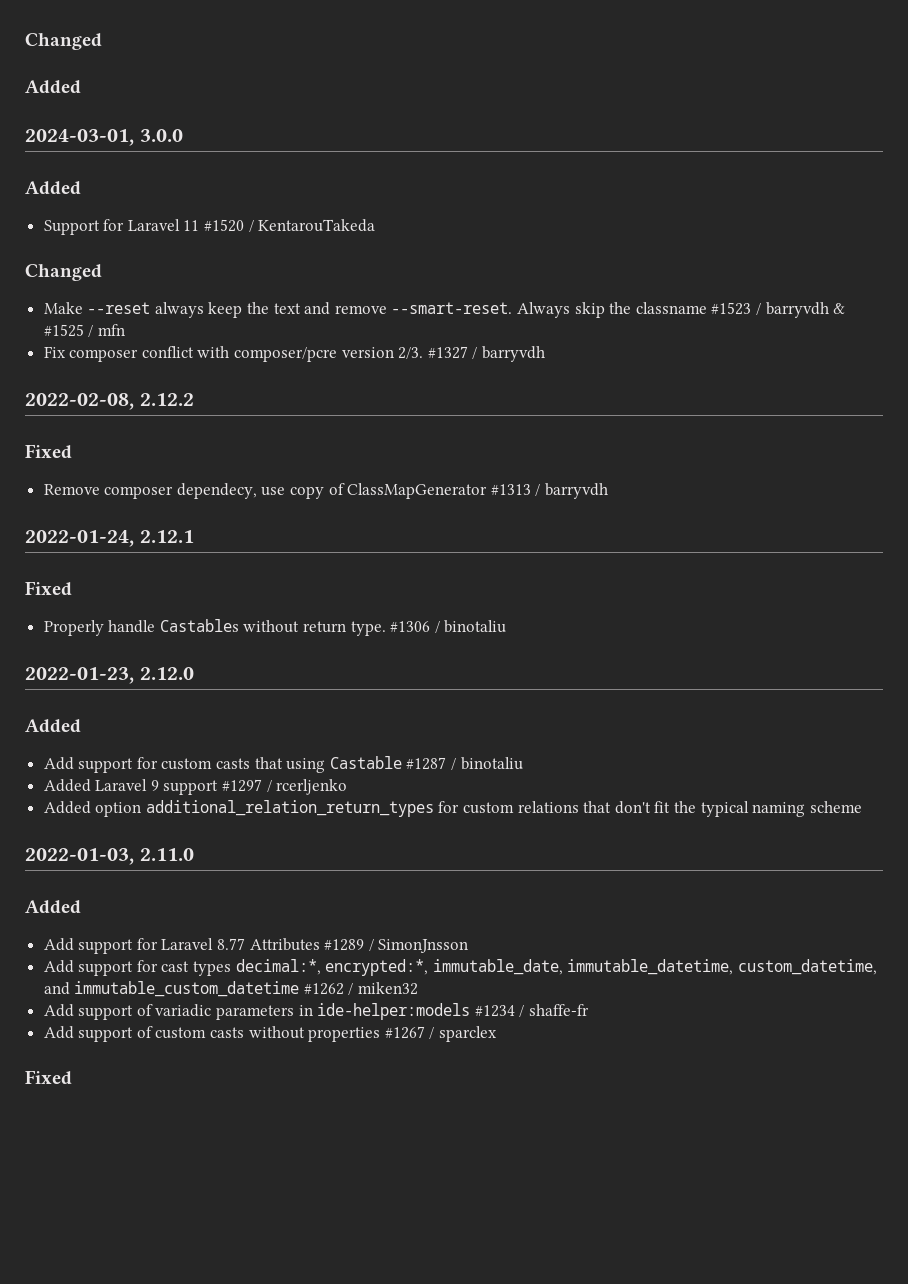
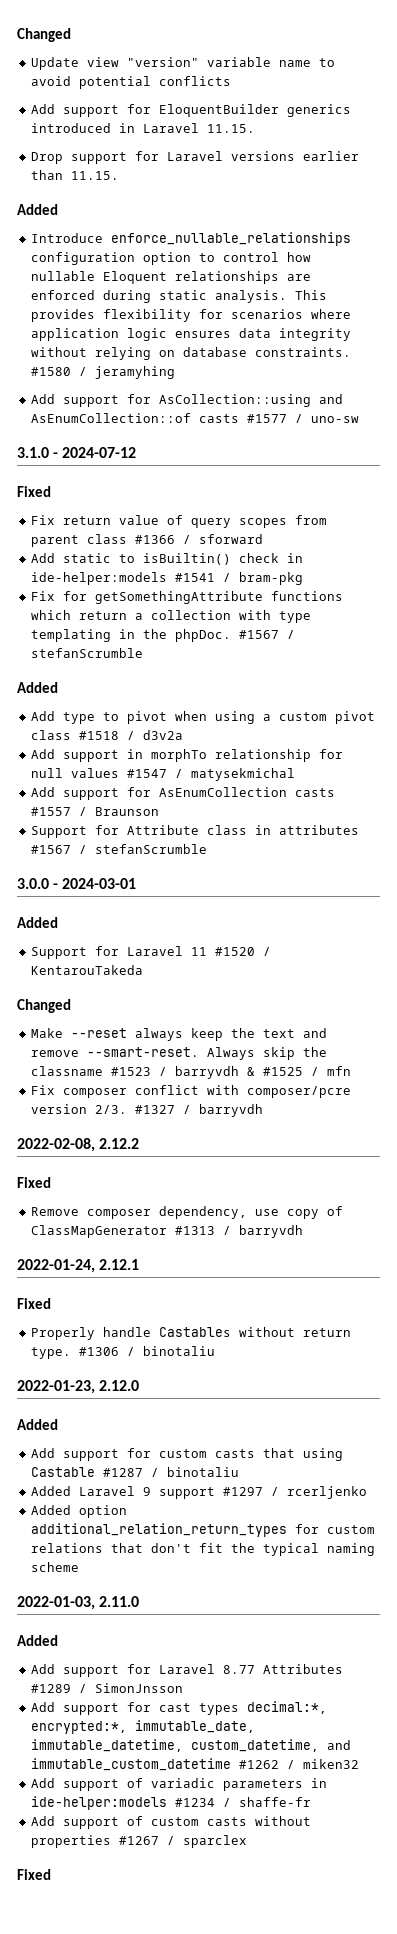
[25,33,102,50] [25,80,81,94] [25,129,134,146] Changed // Added // 2024-03-01, -> [17,28,71,42] [30,57,335,70] [30,76,231,89] [30,104,351,117] [30,123,255,133] [30,151,359,164] [30,170,119,180] [17,204,58,215] [30,232,351,246] [30,252,311,265] [30,271,311,284] [30,290,327,303] [30,309,351,322] [30,328,351,341] [30,347,351,360] [30,366,175,379] [30,394,343,407] [30,413,359,423] [17,447,137,458] [17,486,51,497] [30,515,327,528] [30,534,263,547] [30,553,303,565] [30,572,303,585] [30,591,343,604] [30,610,311,623] [30,629,295,642] [30,648,143,658] [17,682,58,693] [30,711,375,724] [30,730,183,740] [30,749,343,762] [30,768,295,781] [30,787,335,800] [30,807,159,816] [30,825,359,838] [30,844,207,854] Changed // Update view "version" variable name to avoid potential conflicts // Add support for EloquentBuilder generics introduced in Laravel 11.15. // Drop support for Laravel versions earlier than 11.15. // Added // Introduce enforce_nullable_relationships configuration option to control how nullable Eloquent relationships are enforced during static analysis. This provides flexibility for scenarios where application logic ensures data integrity without relying on database constraints. #1580 / jeramyhing // Add support for AsCollection::using and AsEnumCollection::of casts #1577 / uno-sw // 3.1.0 - 2024-07-12 // Fixed // Fix return value of query scopes from parent class #1366 / sforward // Add static to isBuiltin() check in ide-helper:models #1541 / bram-pkg // Fix for getSomethingAttribute functions which return a collection with type templating in the phpDoc. #1567 / stefanScrumble // Added // Add type to pivot when using a custom pivot class #1518 / d3v2a // Add support in morphTo relationship for null values #1547 / matysekmichal // Add support for AsEnumCollection casts #1557 / Braunson // Support for Attribute class in attributes #1567 / stefanScrumble //
(183, 135) none -> [53,878,137,889] - 2024-03-01
[176,483,257,499] dependecy, -> [158,1206,247,1219] dependency,

